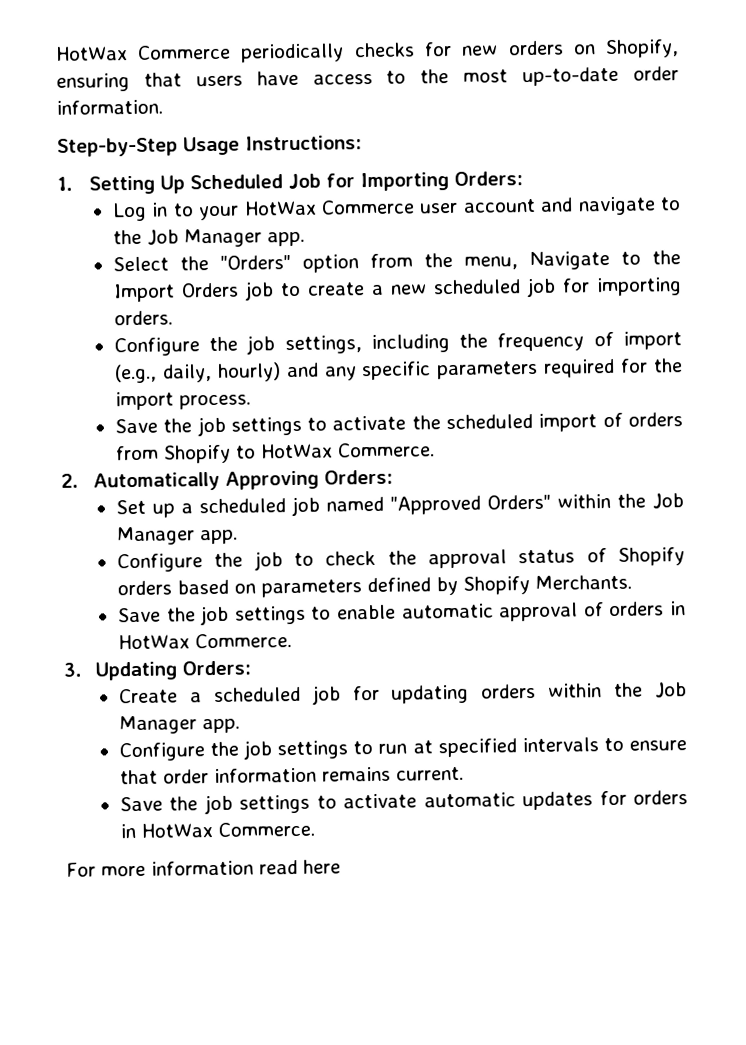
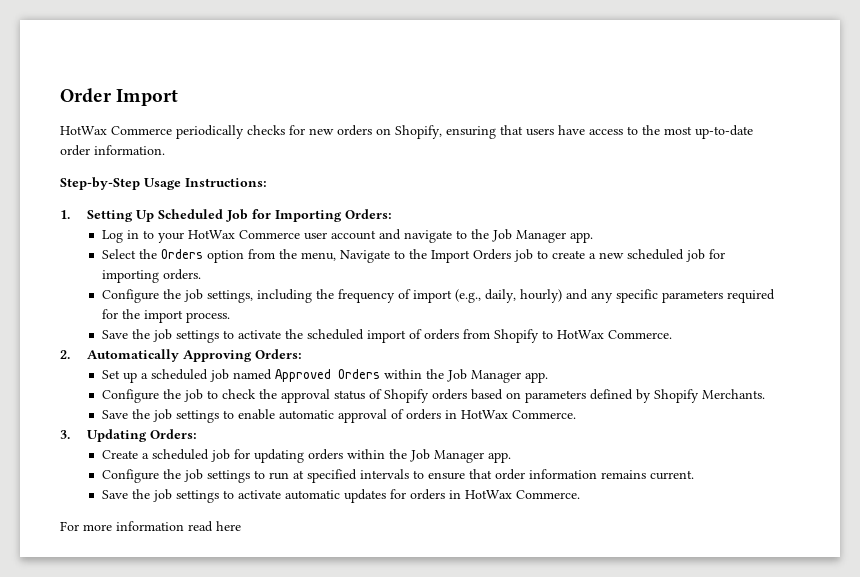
(55, 53) none -> [60,88,179,106] Order Import //
[219,255,291,270] "Orders" -> [160,249,203,259] Orders
[389,494,551,515] "Approved Orders" -> [274,369,380,382] Approved Orders

